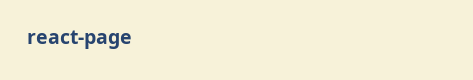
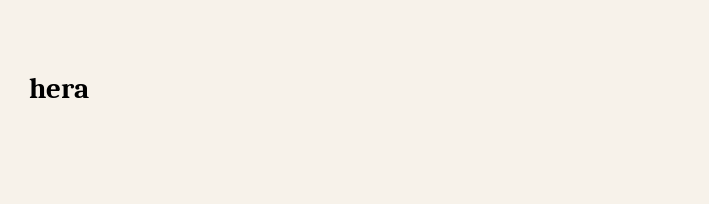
[27,30,132,49] react-page -> [29,77,89,98] hera

